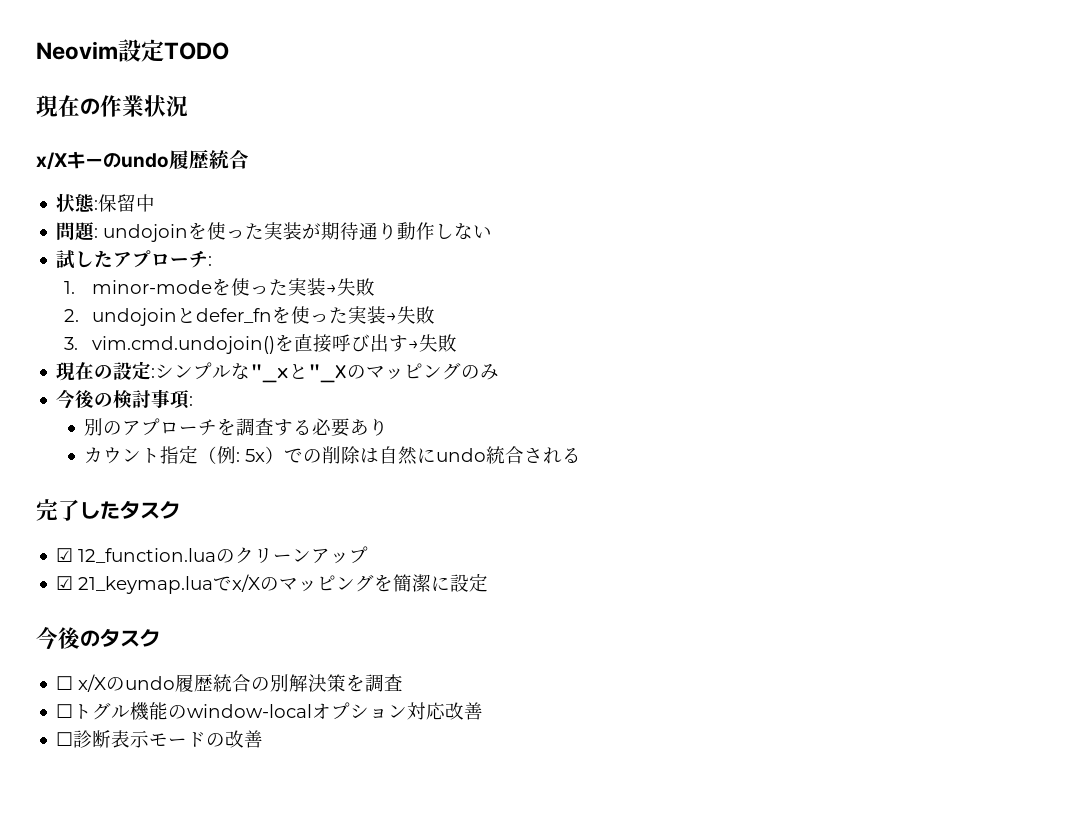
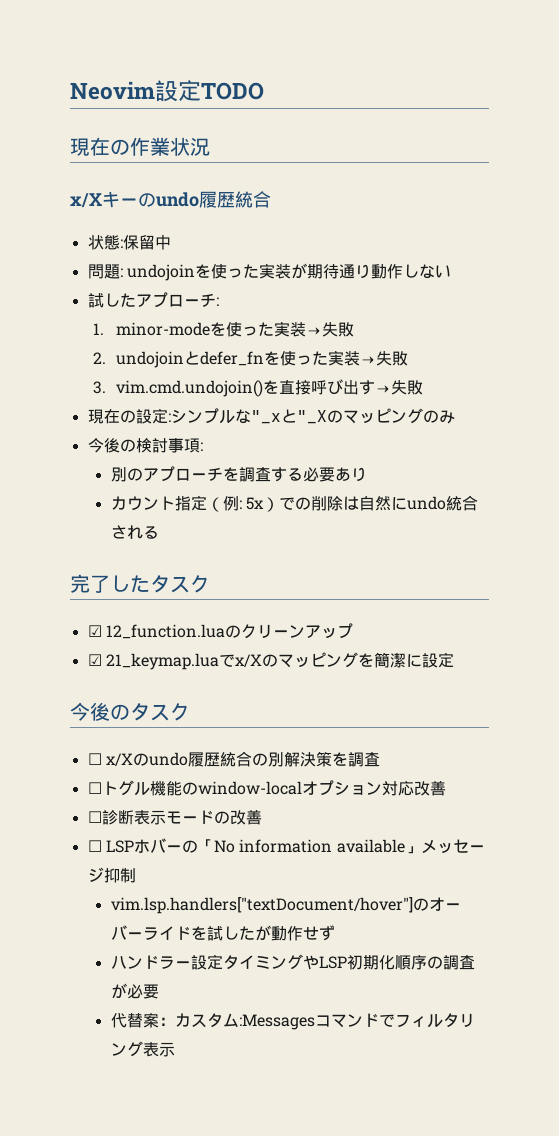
(264, 739) none -> [87,838,485,854] [87,867,136,883] [110,897,461,914] [110,925,335,941] [110,954,475,970] [110,983,159,999] [110,1013,475,1030] [110,1041,175,1057] // ☐ LSPホバーの「No information available」メッセージ抑制 // vim.lsp.handlers["textDocument/hover"]のオーバーライドを試したが動作せず // ハンドラー設定タイミングやLSP初期化順序の調査が必要 // 代替案：カスタム:Messagesコマンドでフィルタリング表示

